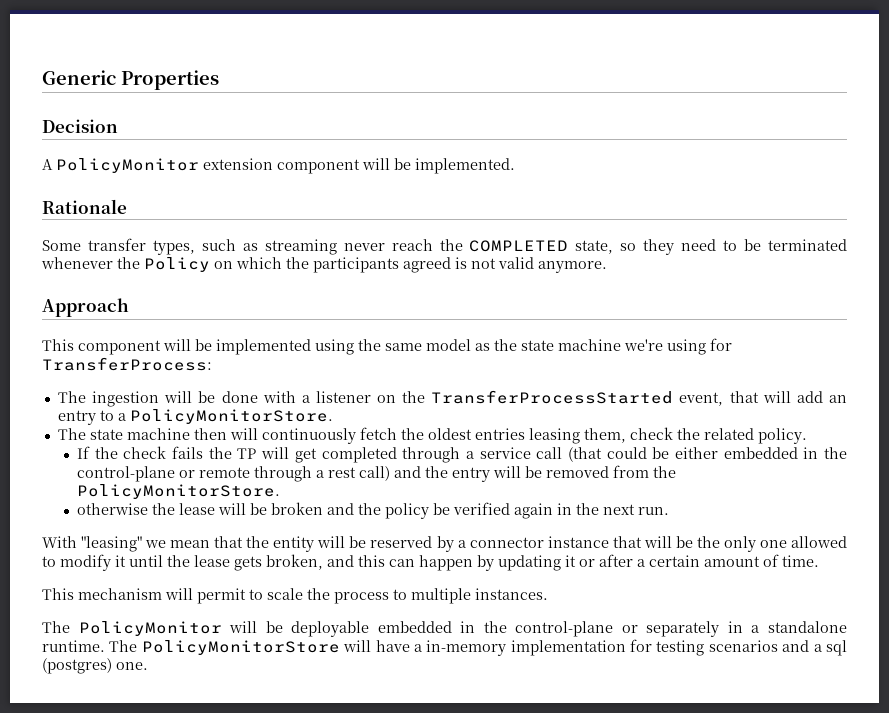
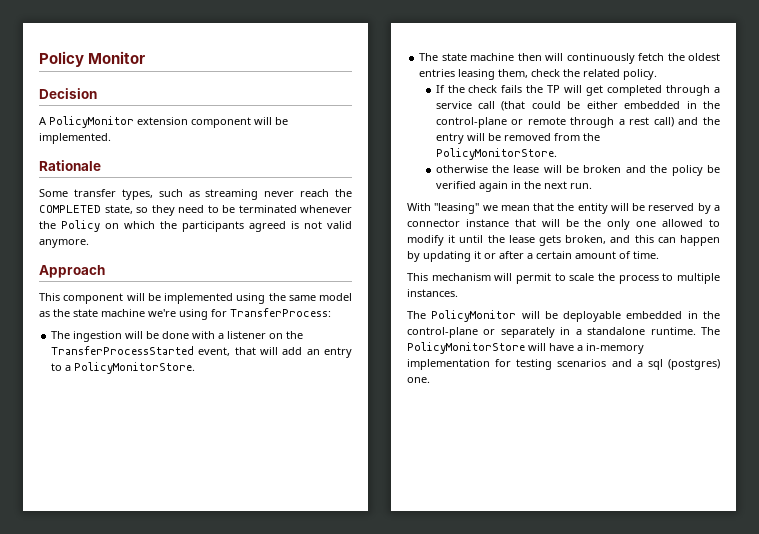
[42,70,219,90] Generic Properties -> [39,51,146,67] Policy Monitor

